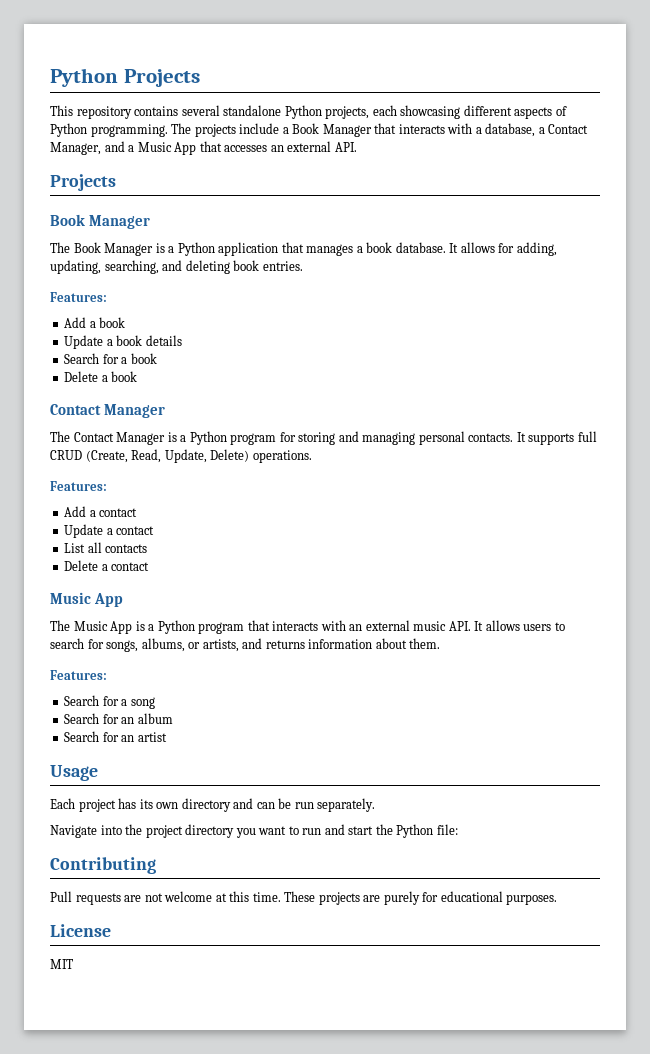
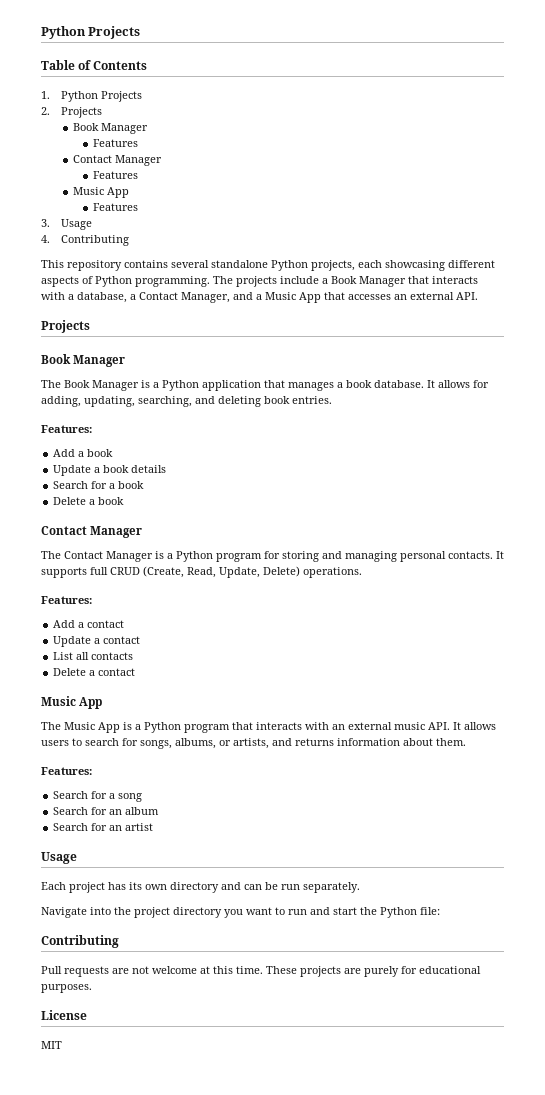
[50,68,200,87] Python Projects -> [41,26,141,39] [41,60,148,70] [41,91,142,102] [41,107,102,118] [73,123,149,134] [92,139,138,147] [73,155,163,166] [92,171,138,179] [73,187,130,198] [92,203,138,211] [41,219,92,230] [41,235,129,246] Python Projects // Table of Contents // 1. Python Projects // 2. Projects // Book Manager // Features // Contact Manager // Features // Music App // Features // 3. Usage // 4. Contributing

